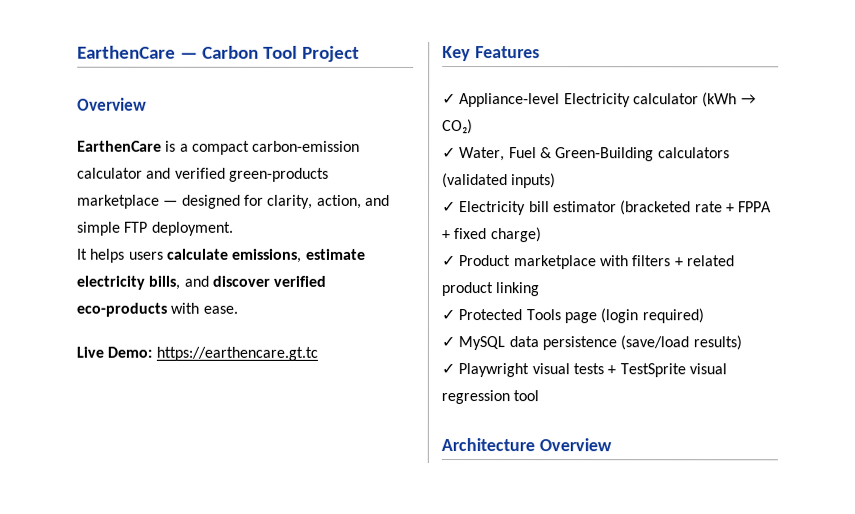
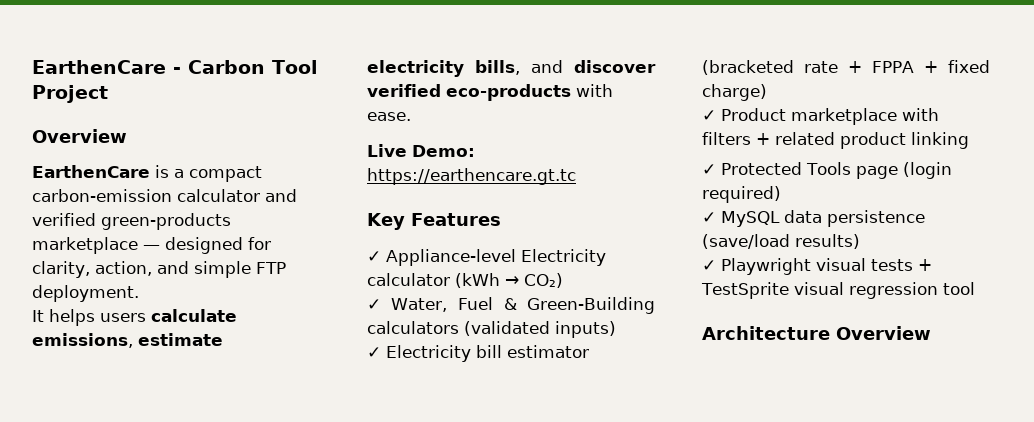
[77,45,198,59] EarthenCare — -> [32,60,181,74] EarthenCare -

